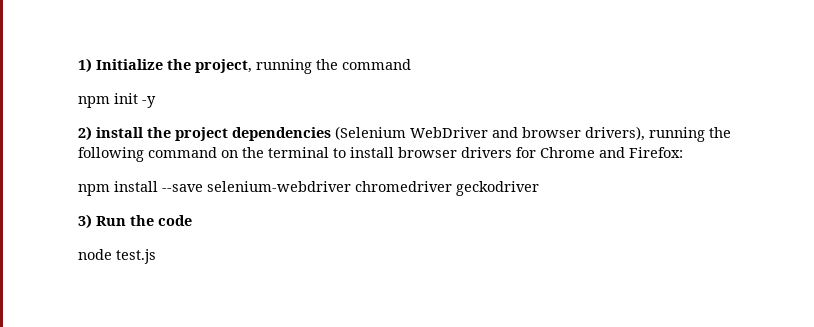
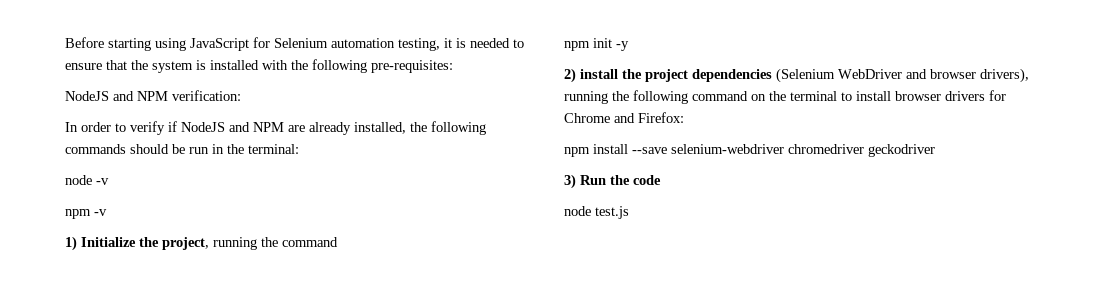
(78, 65) none -> [65,37,524,51] [65,59,453,73] [65,90,241,101] [65,121,486,135] [65,144,299,154] [65,175,109,185] [65,209,107,219] Before starting using JavaScript for Selenium automation testing, it is needed to ensure that the system is installed with the following pre-requisites: // NodeJS and NPM verification: // In order to verify if NodeJS and NPM are already installed, the following commands should be run in the terminal: // node -v // npm -v //

